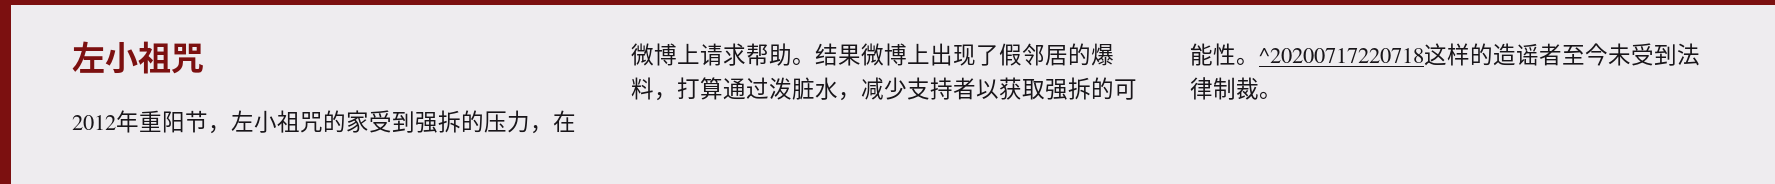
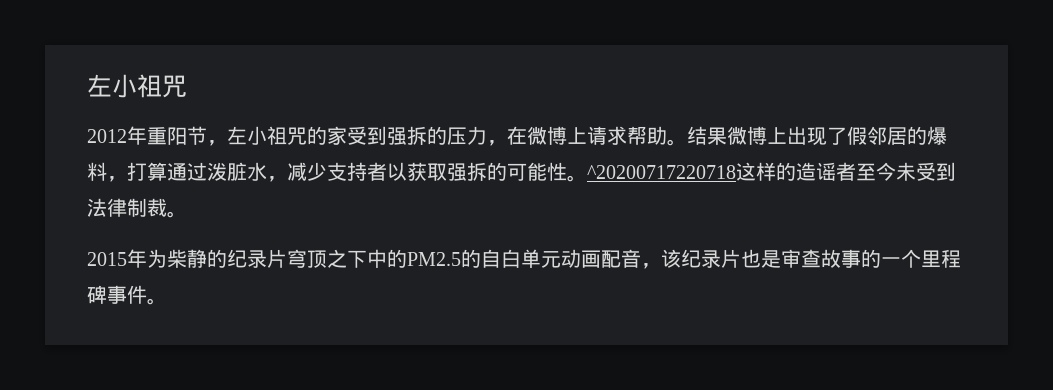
(1282, 95) none -> [87,249,961,269] [87,285,167,305] // 2015年为柴静的纪录片穹顶之下中的PM2.5的自白单元动画配音，该纪录片也是审查故事的一个里程碑事件。

